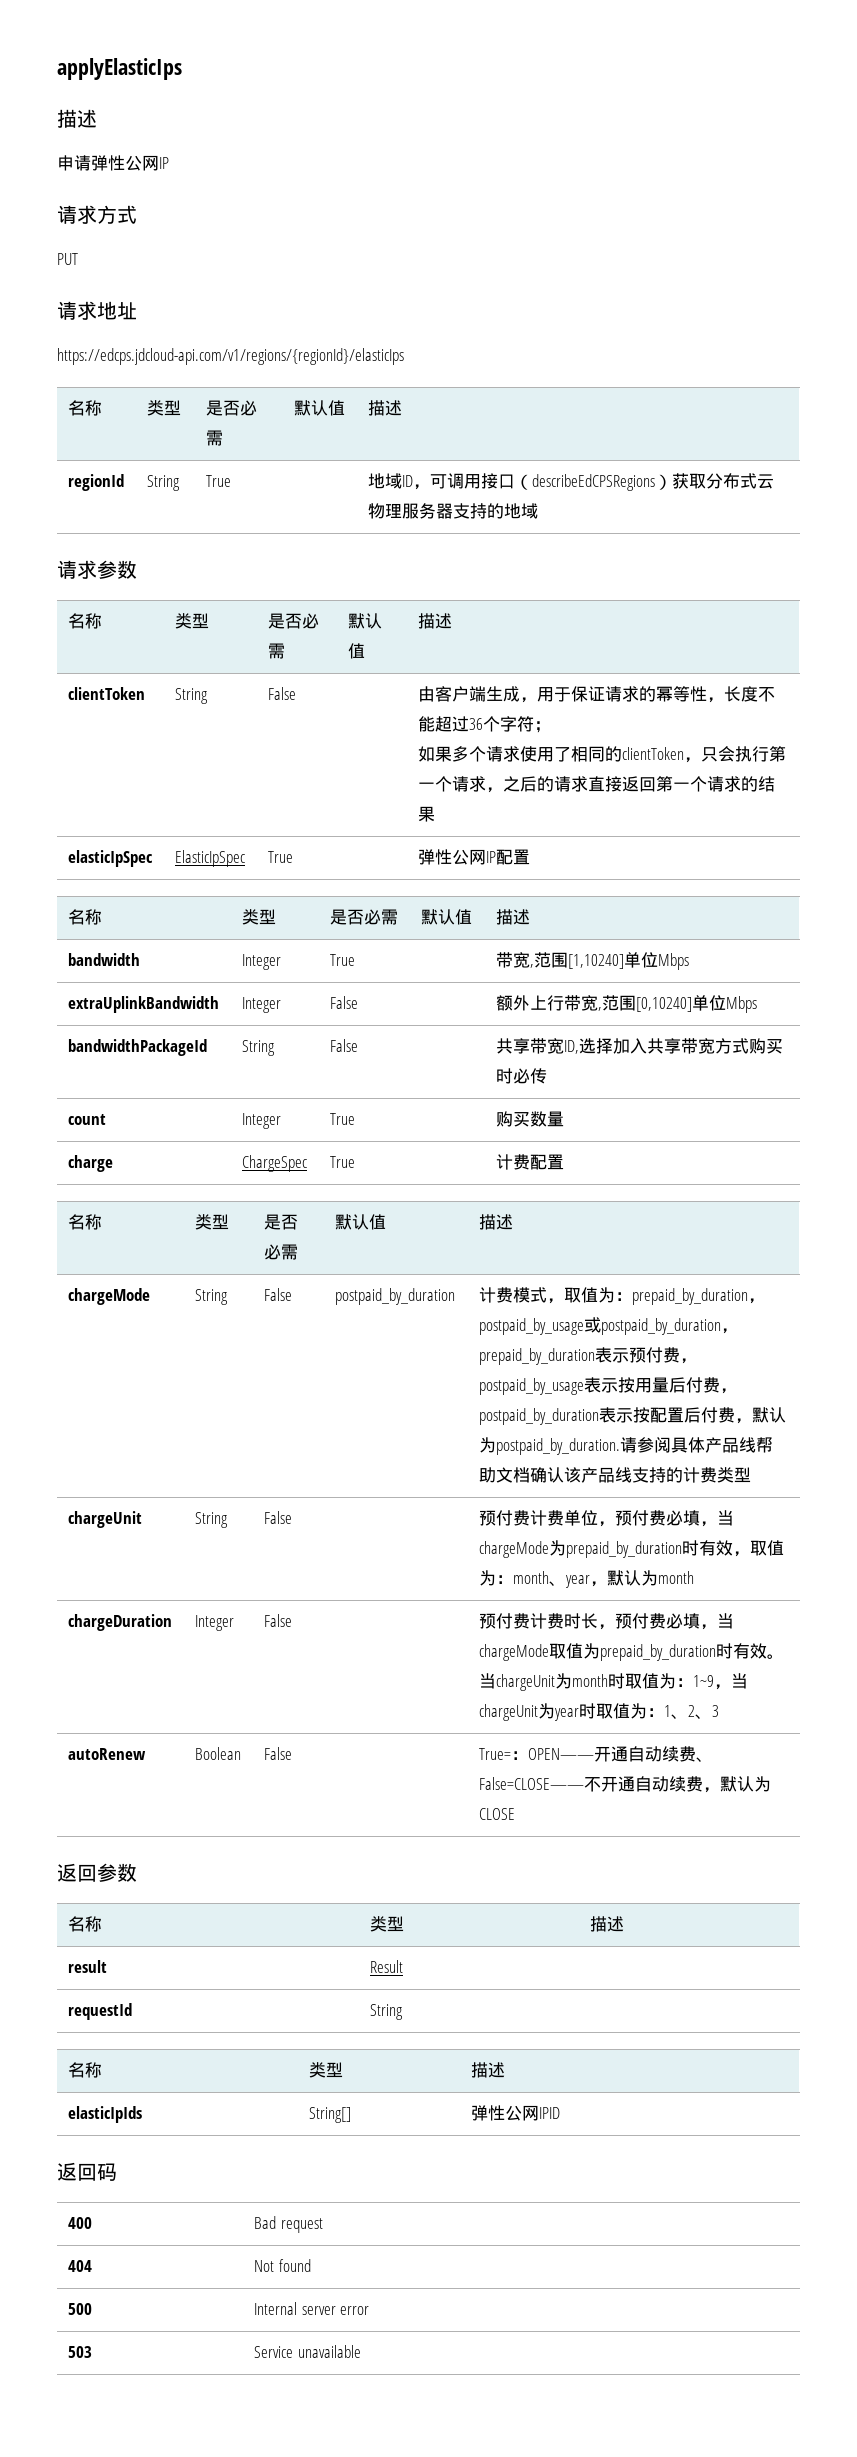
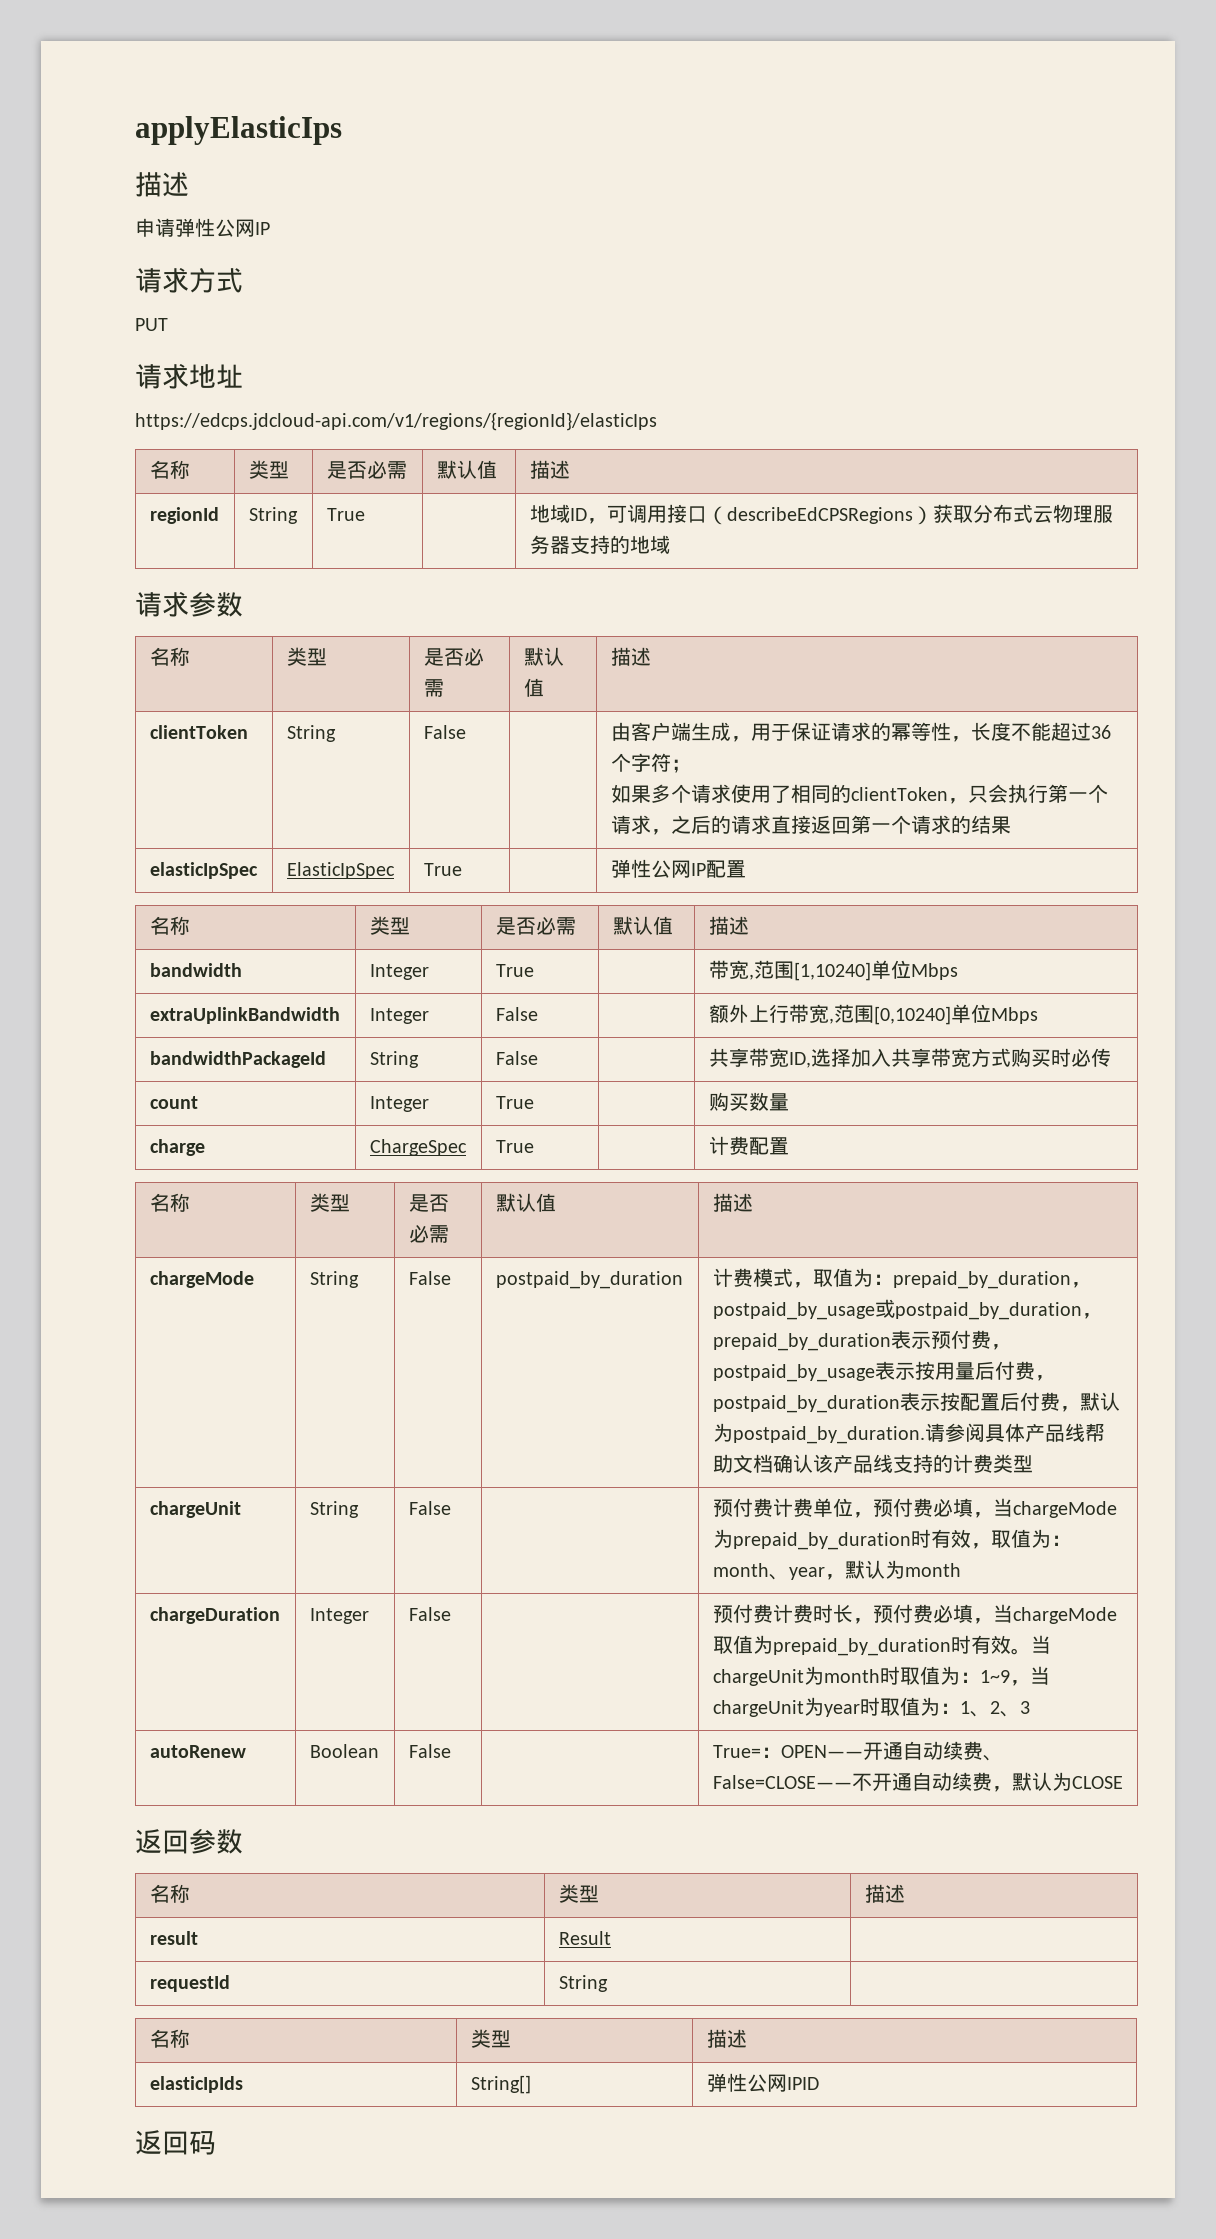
[68,2217,93,2229] [254,2216,323,2233] [68,2260,93,2272] [254,2259,311,2272] [68,2303,93,2315] [254,2302,370,2315] [68,2346,93,2358] [254,2345,361,2358] // 400 | Bad request // 404 | Not found // 500 | Internal server error // 503 | Service unavailable -> (216, 2143) none

